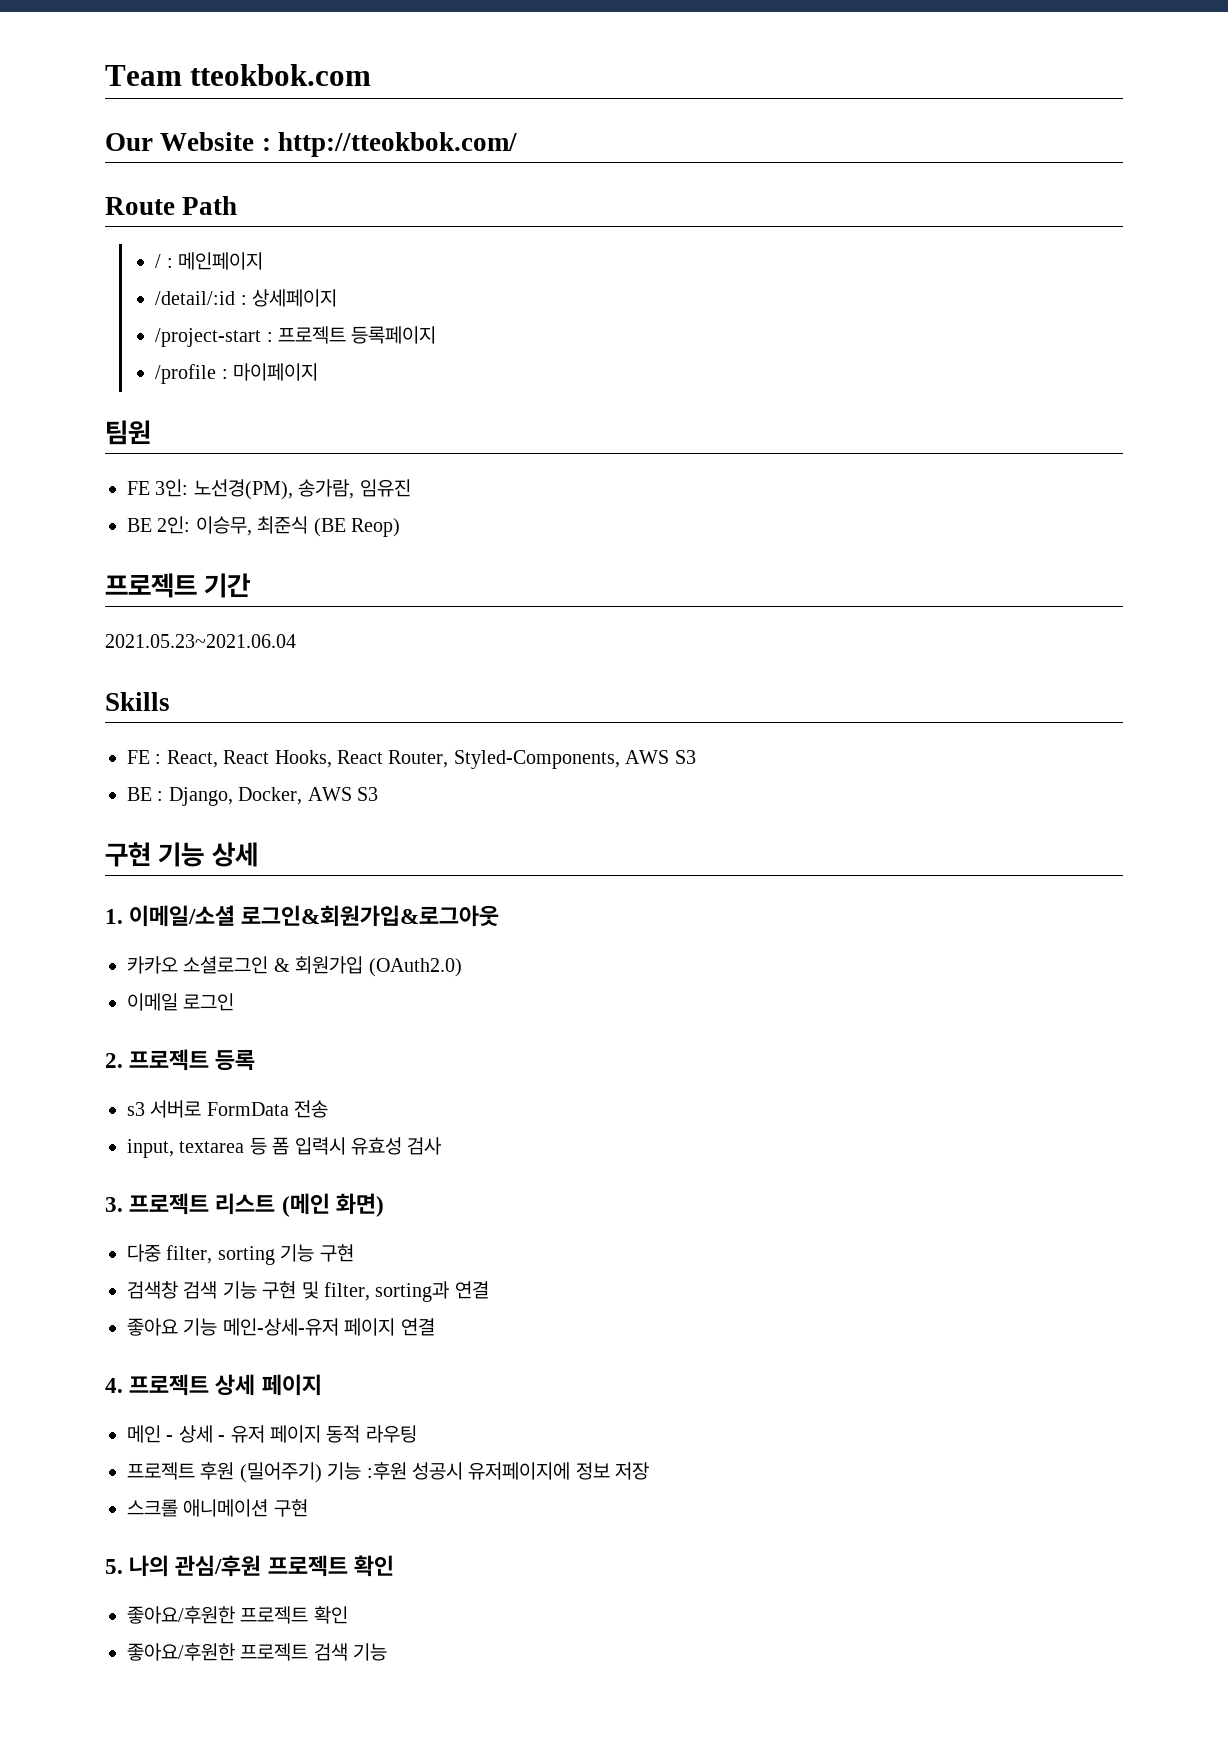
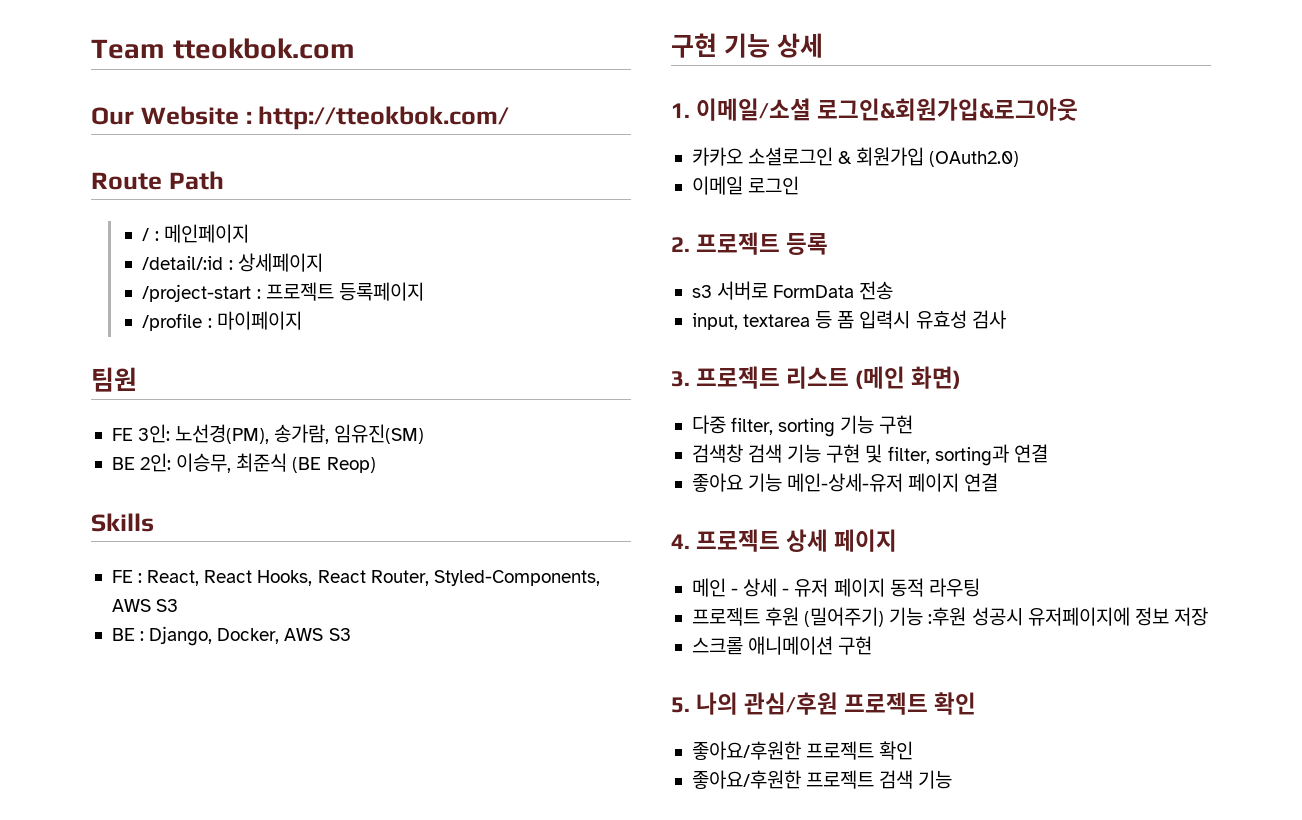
[359,479,411,497] 임유진 -> [334,424,425,444] 임유진(SM)
[105,573,251,598] [105,634,296,648] // 프로젝트 기간 // 2021.05.23~2021.06.04 -> (376, 465) none

